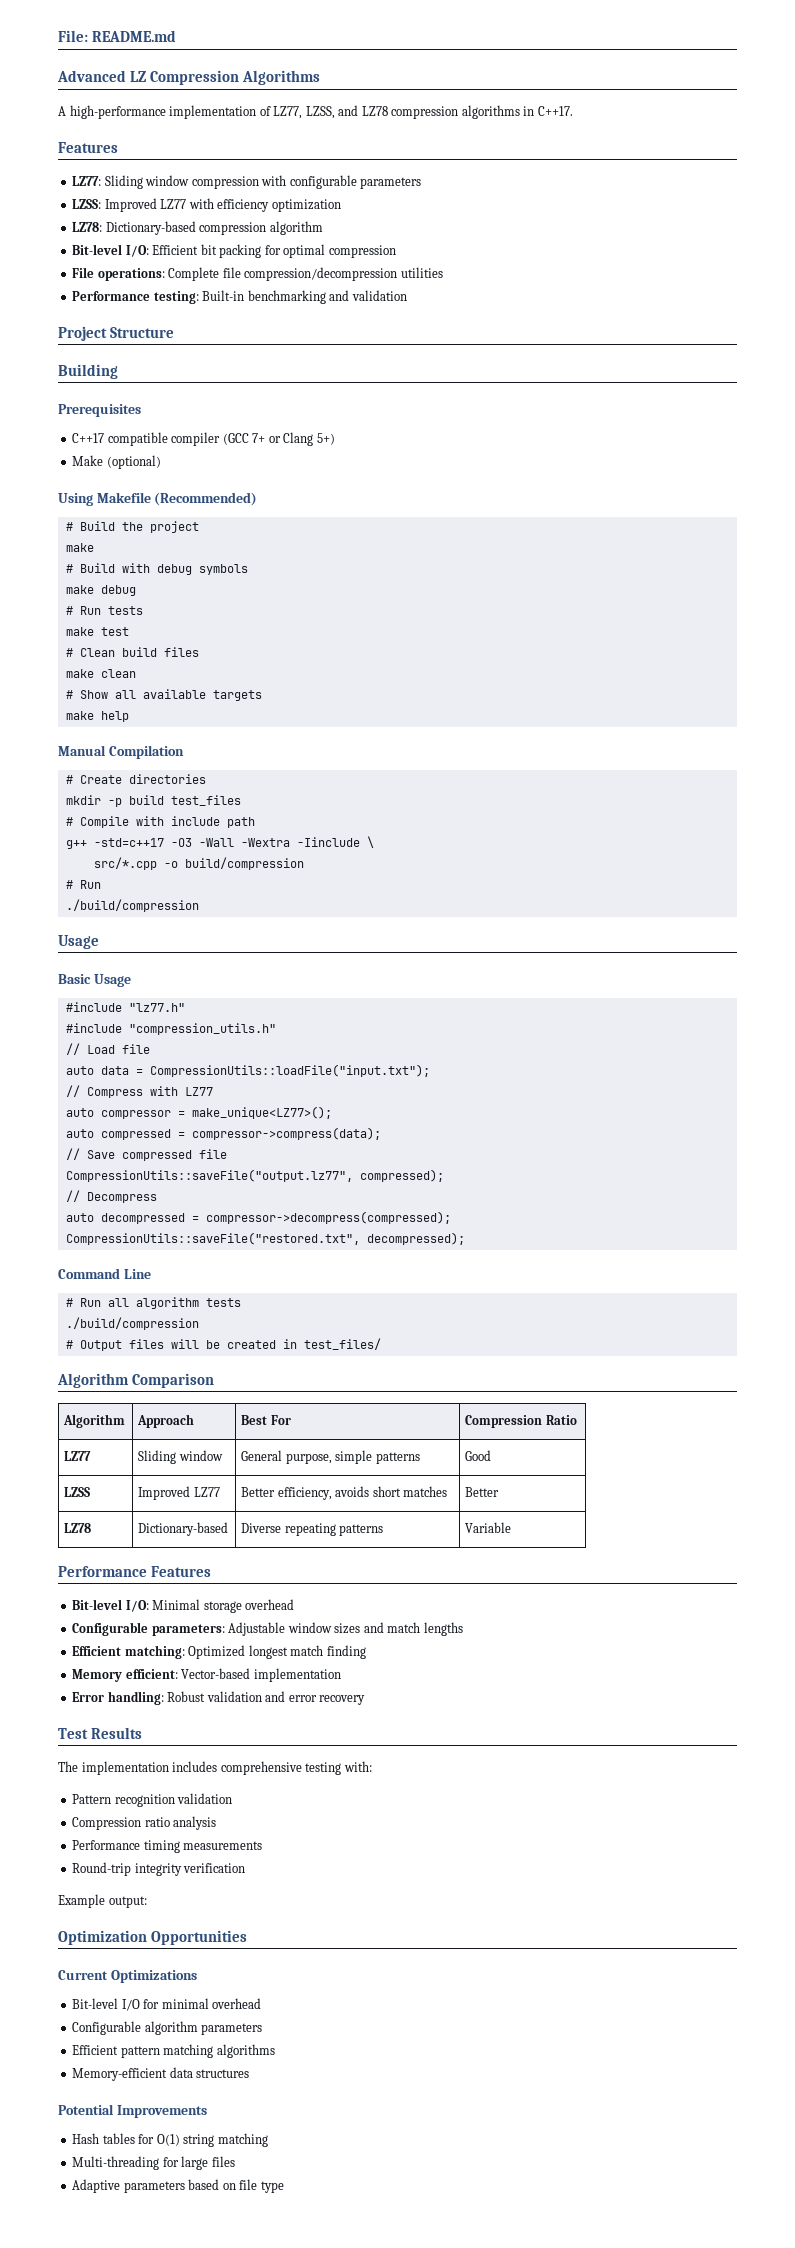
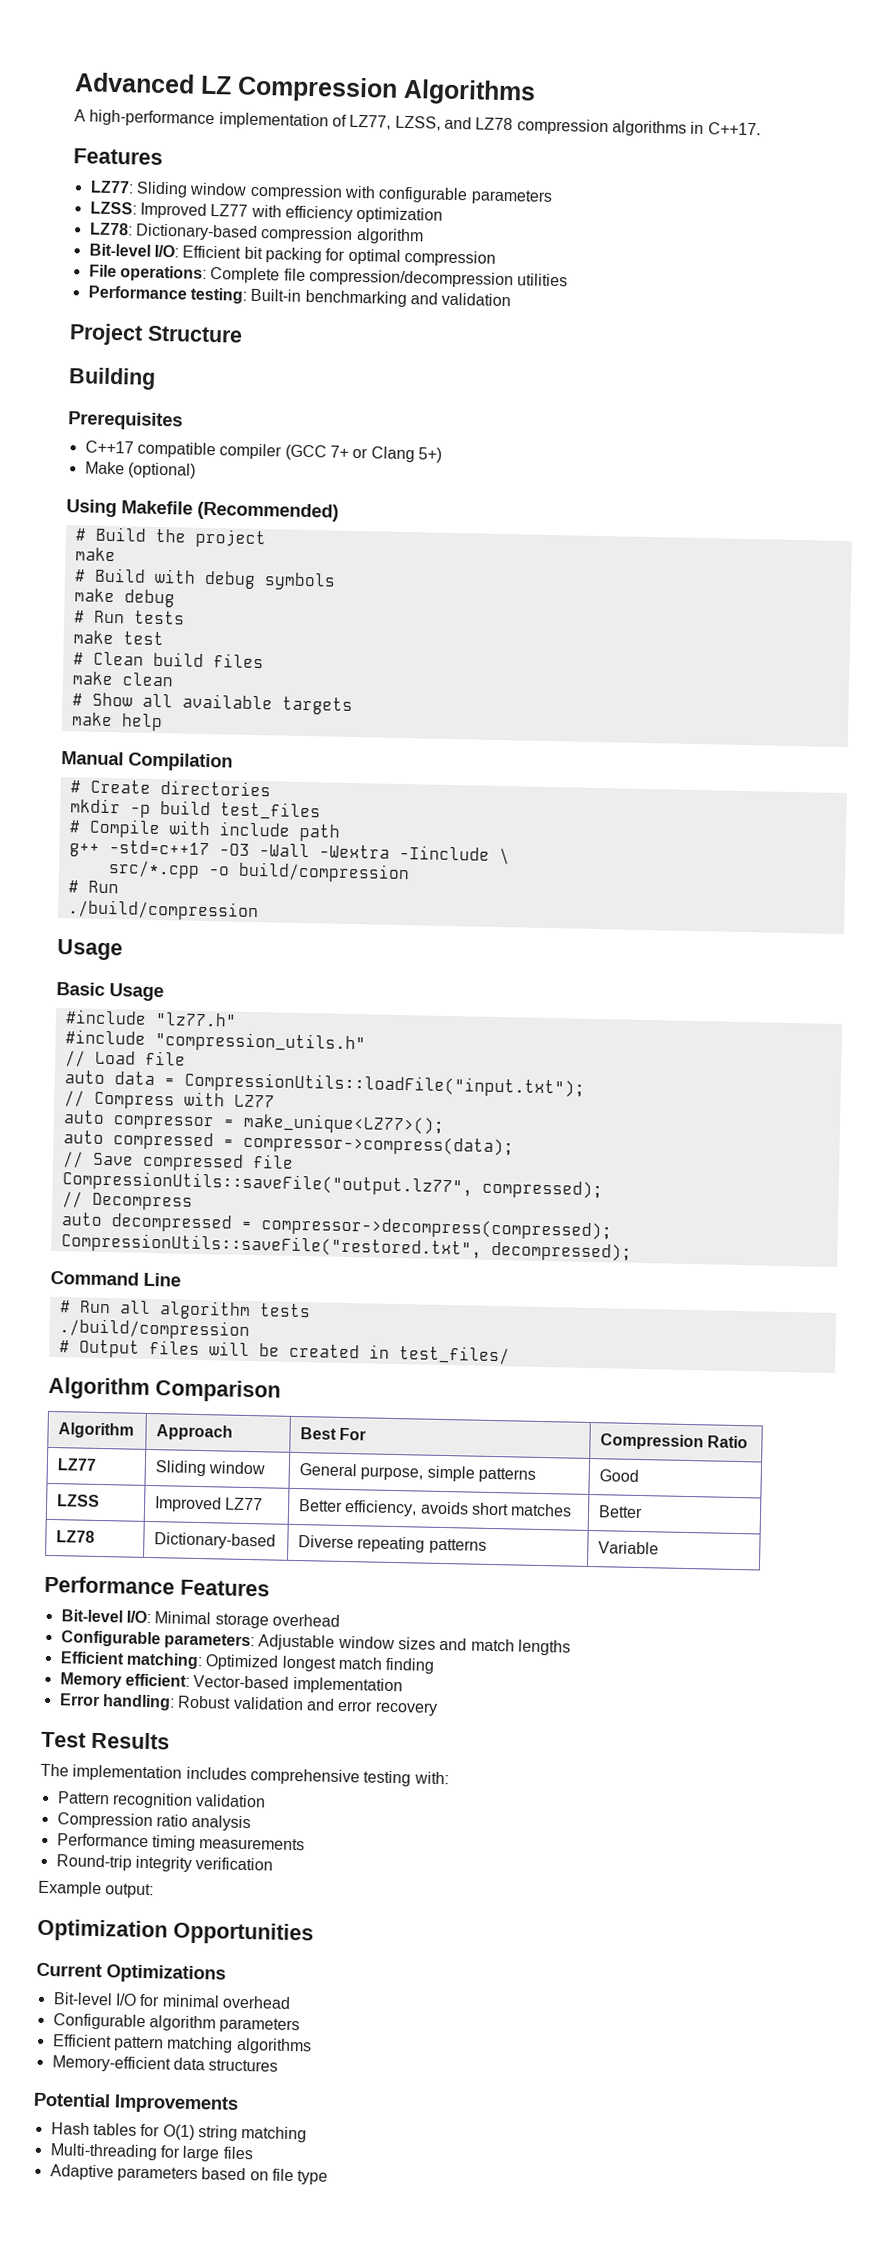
[58,30,177,42] File: README.md // -> (74, 83) none

